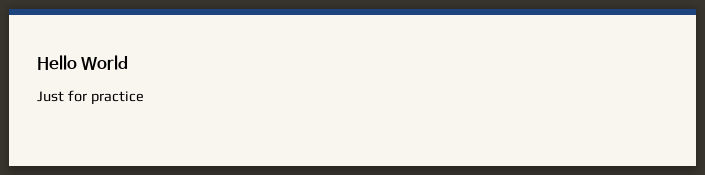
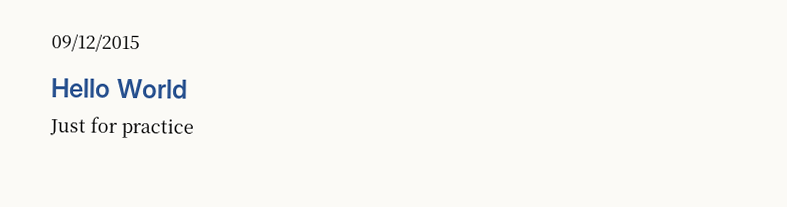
(37, 62) none -> [51,33,140,53] 09/12/2015 //

